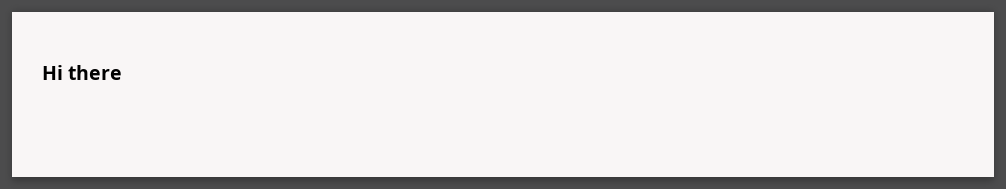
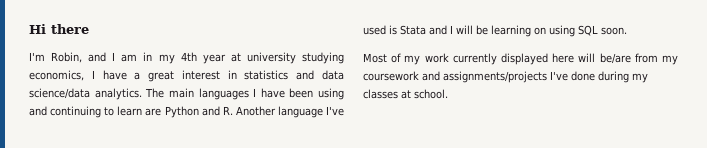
(123, 72) none -> [29,52,344,64] [29,70,344,82] [29,88,344,100] [29,106,344,118] [363,25,627,37] [363,53,678,65] [363,71,648,83] [363,89,448,99] // I'm Robin, and I am in my 4th year at university studying economics, I have a great interest in statistics and data science/data analytics. The main languages I have been using and continuing to learn are Python and R. Another language I've used is Stata and I will be learning on using SQL soon. // Most of my work currently displayed here will be/are from my coursework and assignments/projects I've done during my classes at school.

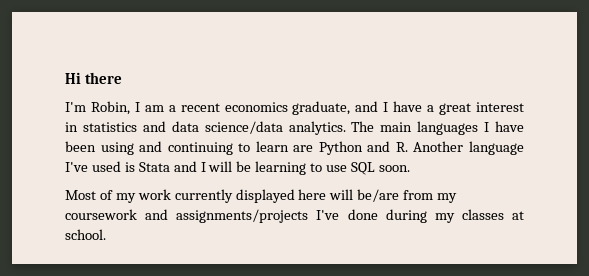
[88,52,107,62] and -> (130, 108) none
[143,52,344,64] [29,70,84,81] in my 4th year at university studying economics, -> [168,101,379,115] a recent economics graduate, and
[534,25,575,37] on using -> [310,163,348,172] to use

